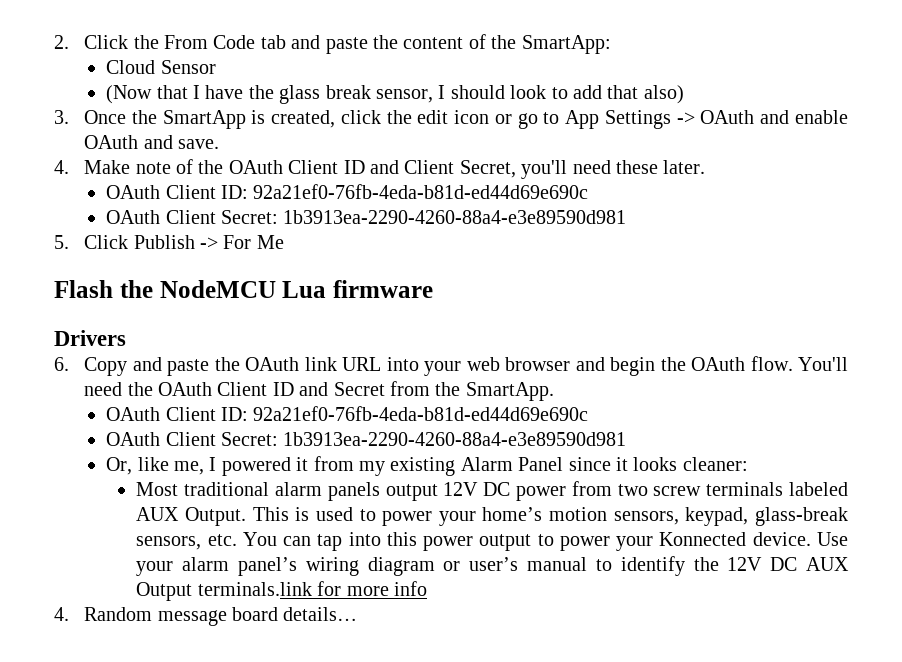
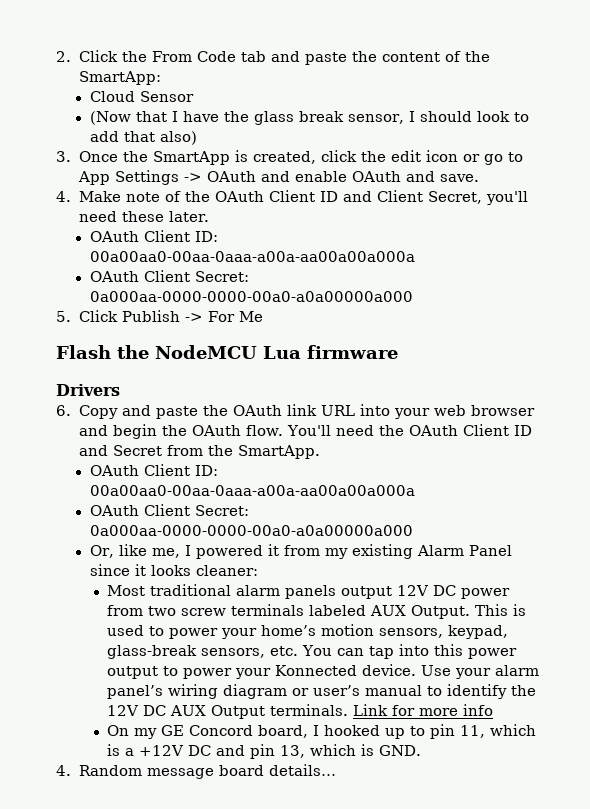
[253,184,589,199] [106,210,627,224] 92a21ef0-76fb-4eda-b81d-ed44d69e690c // OAuth Client Secret: 1b3913ea-2290-4260-88a4-e3e89590d981 -> [89,251,415,262] [89,270,249,282] [89,291,413,302] 00a00aa0-00aa-0aaa-a00a-aa00a00a000a // OAuth Client Secret: 0a000aa-0000-0000-00a0-a0a00000a000
[253,406,589,421] [106,432,627,446] 92a21ef0-76fb-4eda-b81d-ed44d69e690c // OAuth Client Secret: 1b3913ea-2290-4260-88a4-e3e89590d981 -> [89,485,415,496] [89,504,249,516] [89,525,413,536] 00a00aa0-00aa-0aaa-a00a-aa00a00a000a // OAuth Client Secret: 0a000aa-0000-0000-00a0-a0a00000a000
[197,582,312,596] terminals.link -> [270,704,389,716] terminals. Link
(427, 588) none -> [107,724,537,739] [107,744,422,759] // On my GE Concord board, I hooked up to pin 11, which is a +12V DC and pin 13, which is GND.

